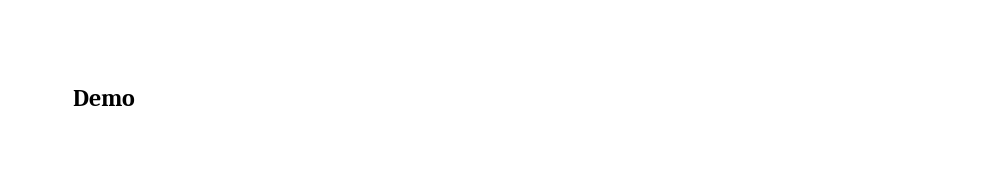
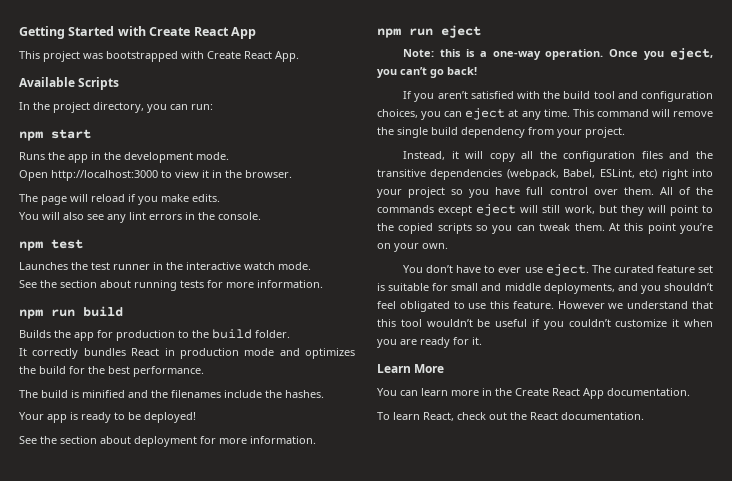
[73,90,135,106] Demo -> [19,26,256,39] [19,51,299,62] [19,77,120,90] [19,102,213,113] [19,129,91,141] [19,152,229,163] [19,170,292,181] [19,194,220,205] [19,212,261,223] [19,239,83,251] [19,262,311,270] [19,280,323,291] [19,306,123,319] [19,329,290,341] [19,348,355,359] [19,366,204,377] [19,390,324,398] [19,412,196,423] [19,436,316,447] [377,25,481,38] [403,48,713,60] [377,67,477,78] [403,91,713,102] [377,108,713,120] [377,127,625,138] [403,151,713,162] [377,169,713,180] [377,187,713,198] [377,204,713,216] [377,223,713,234] [377,243,448,252] [403,264,713,276] [377,283,713,294] [377,301,713,312] [377,319,713,330] [377,337,482,348] [377,364,445,373] [377,388,690,399] [377,412,644,421] Getting Started with Create React App // This project was bootstrapped with Create React App. // Available Scripts // In the project directory, you can run: // npm start // Runs the app in the development mode. // Open http://localhost:3000 to view it in the browser. // The page will reload if you make edits. // You will also see any lint errors in the console. // npm test // Launches the test runner in the interactive watch mode. // See the section about running tests for more information. // npm run build // Builds the app for production to the build folder. // It correctly bundles React in production mode and optimizes the build for the best performance. // The build is minified and the filenames include the hashes. // Your app is ready to be deployed! // See the section about deployment for more information. // npm run eject // Note: this is a one-way operation. Once you eject, you can’t go back! // If you aren’t satisfied with the build tool and configuration choices, you can eject at any time. This command will remove the single build dependency from your project. // Instead, it will copy all the configuration files and the transitive dependencies (webpack, Babel, ESLint, etc) right into your project so you have full control over them. All of the commands except eject will still work, but they will point to the copied scripts so you can tweak them. At this point you’re on your own. // You don’t have to ever use eject. The curated feature set is suitable for small and middle deployments, and you shouldn’t feel obligated to use this feature. However we understand that this tool wouldn’t be useful if you couldn’t customize it when you are ready for it. // Learn More // You can learn more in the Create React App documentation. // To learn React, check out the React documentation.

